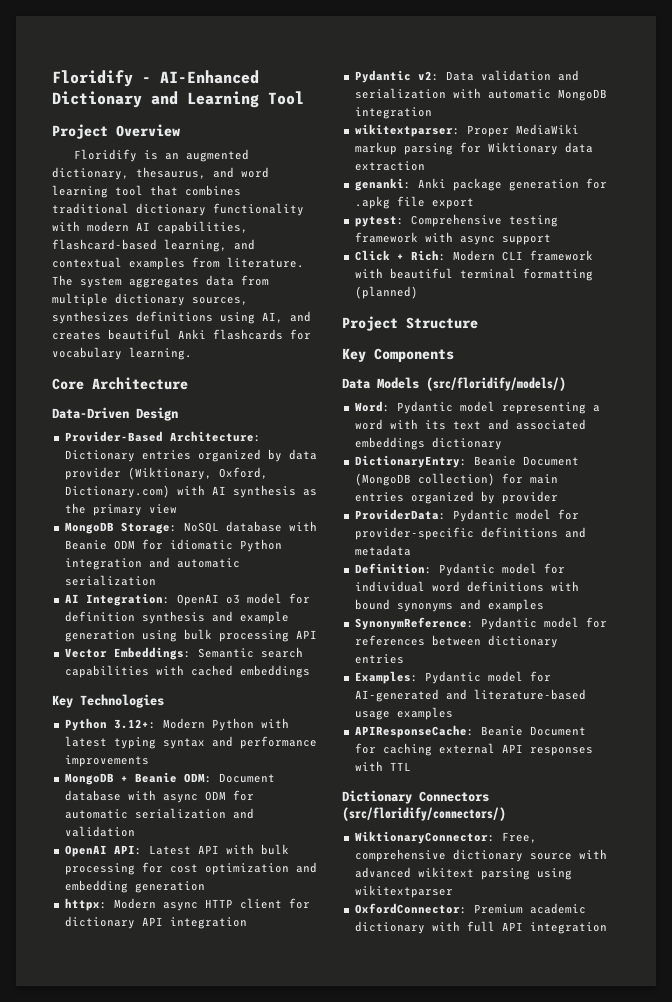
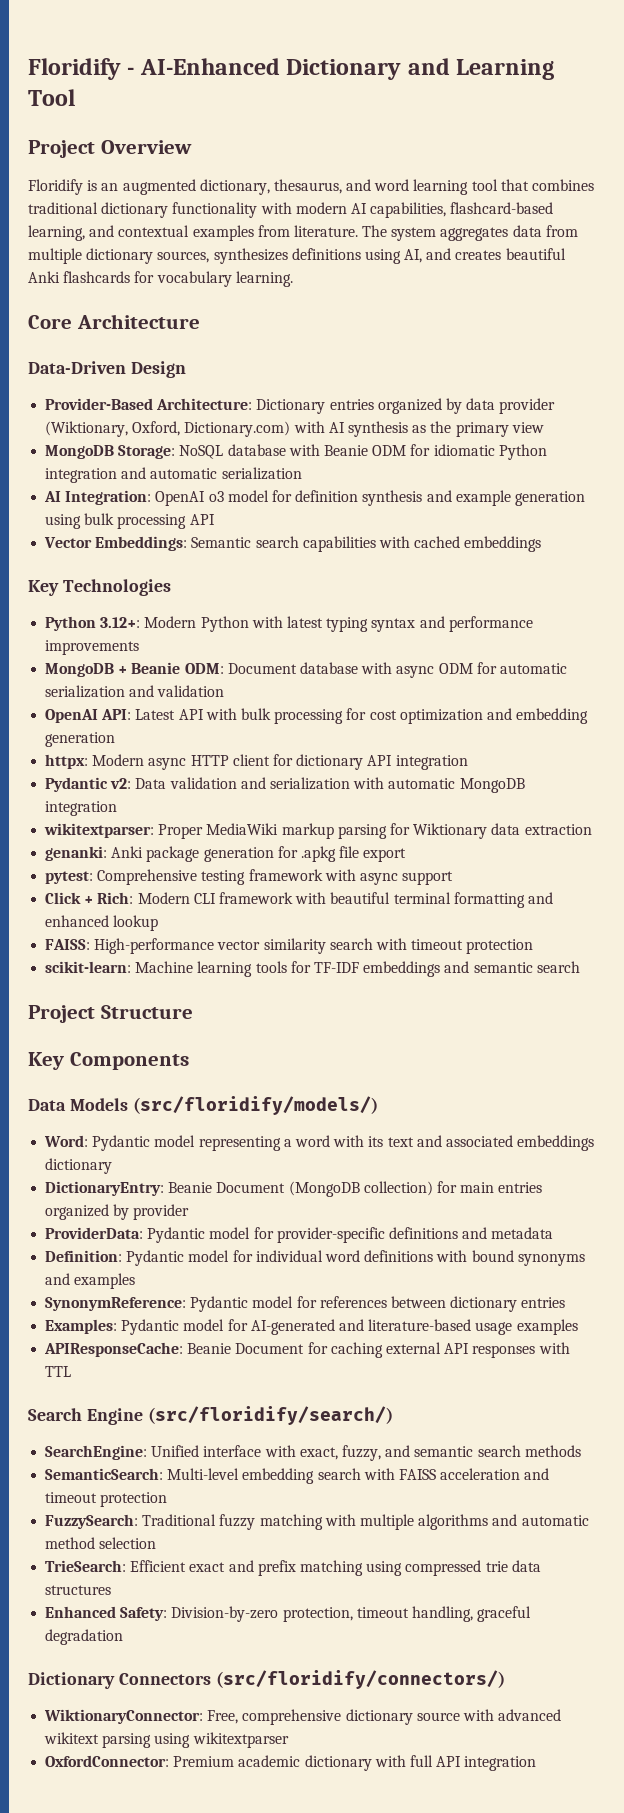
[354,286,418,299] (planned) -> [527,892,553,904] [45,915,159,931] [45,938,534,954] [45,961,580,977] and enhanced lookup // FAISS: High-performance vector similarity search with timeout protection // scikit-learn: Machine learning tools for TF-IDF embeddings and semantic search
(411, 766) none -> [28,1406,393,1425] [45,1445,581,1461] [45,1468,550,1484] [45,1492,168,1507] [45,1514,589,1530] [45,1537,157,1549] [45,1560,541,1576] [45,1585,112,1595] [45,1606,532,1622] [45,1629,124,1645] // Search Engine (src/floridify/search/) // SearchEngine: Unified interface with exact, fuzzy, and semantic search methods // SemanticSearch: Multi-level embedding search with FAISS acceleration and timeout protection // FuzzySearch: Traditional fuzzy matching with multiple algorithms and automatic method selection // TrieSearch: Efficient exact and prefix matching using compressed trie data structures // Enhanced Safety: Division-by-zero protection, timeout handling, graceful degradation

